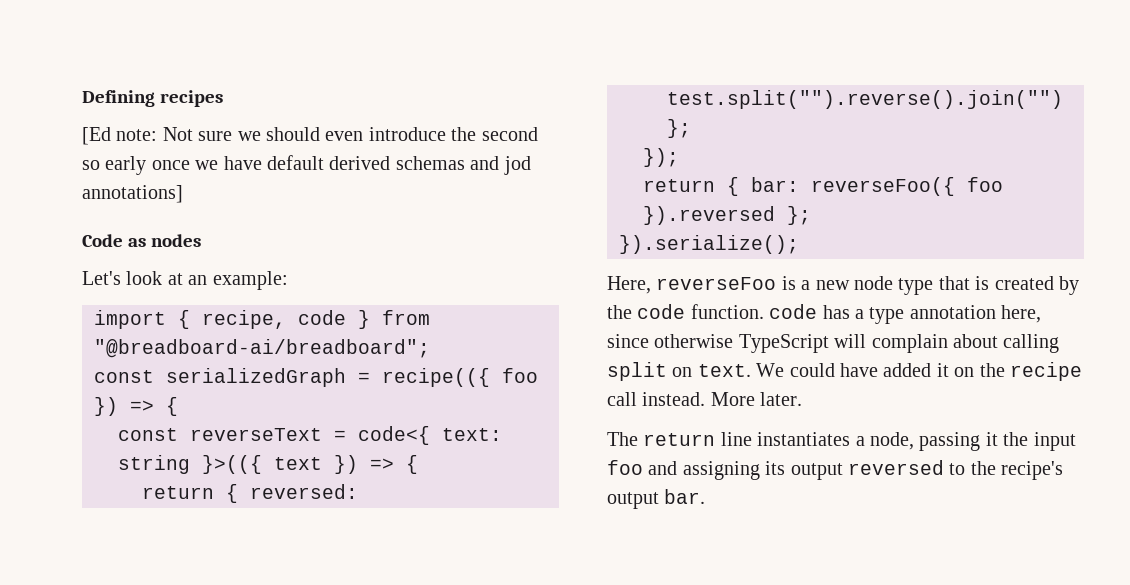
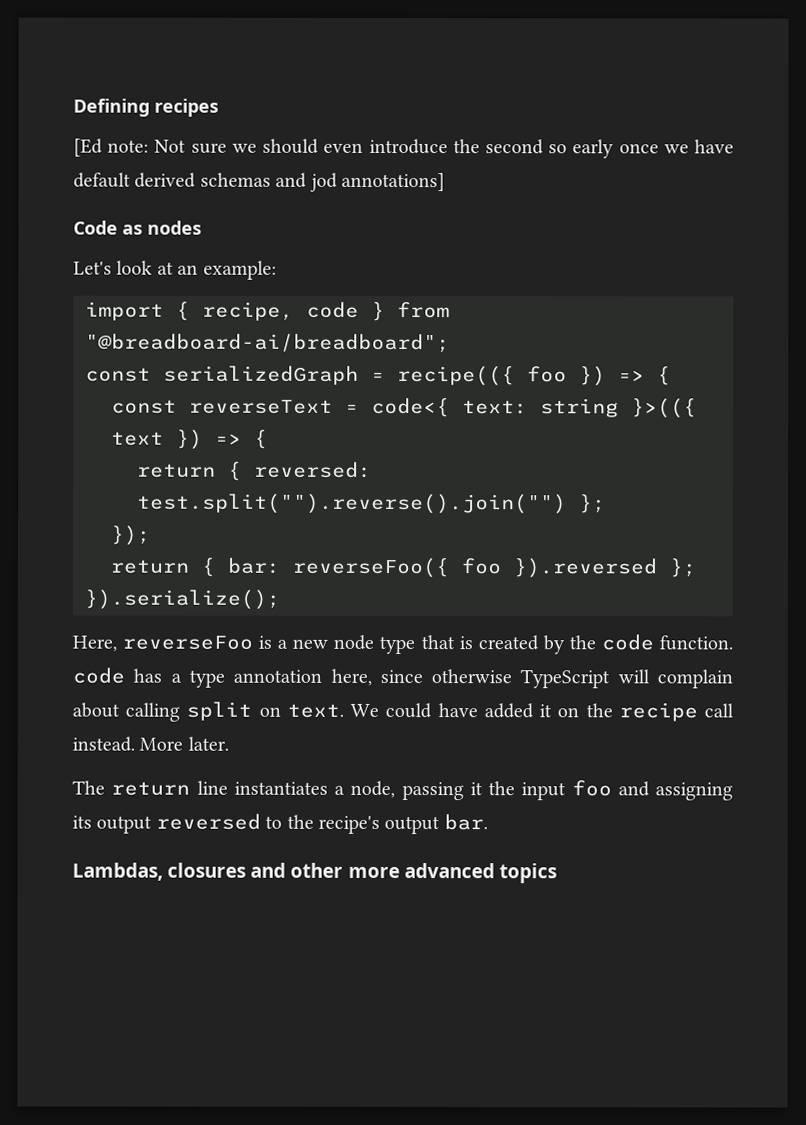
(706, 496) none -> [72,862,557,884] // Lambdas, closures and other more advanced topics

